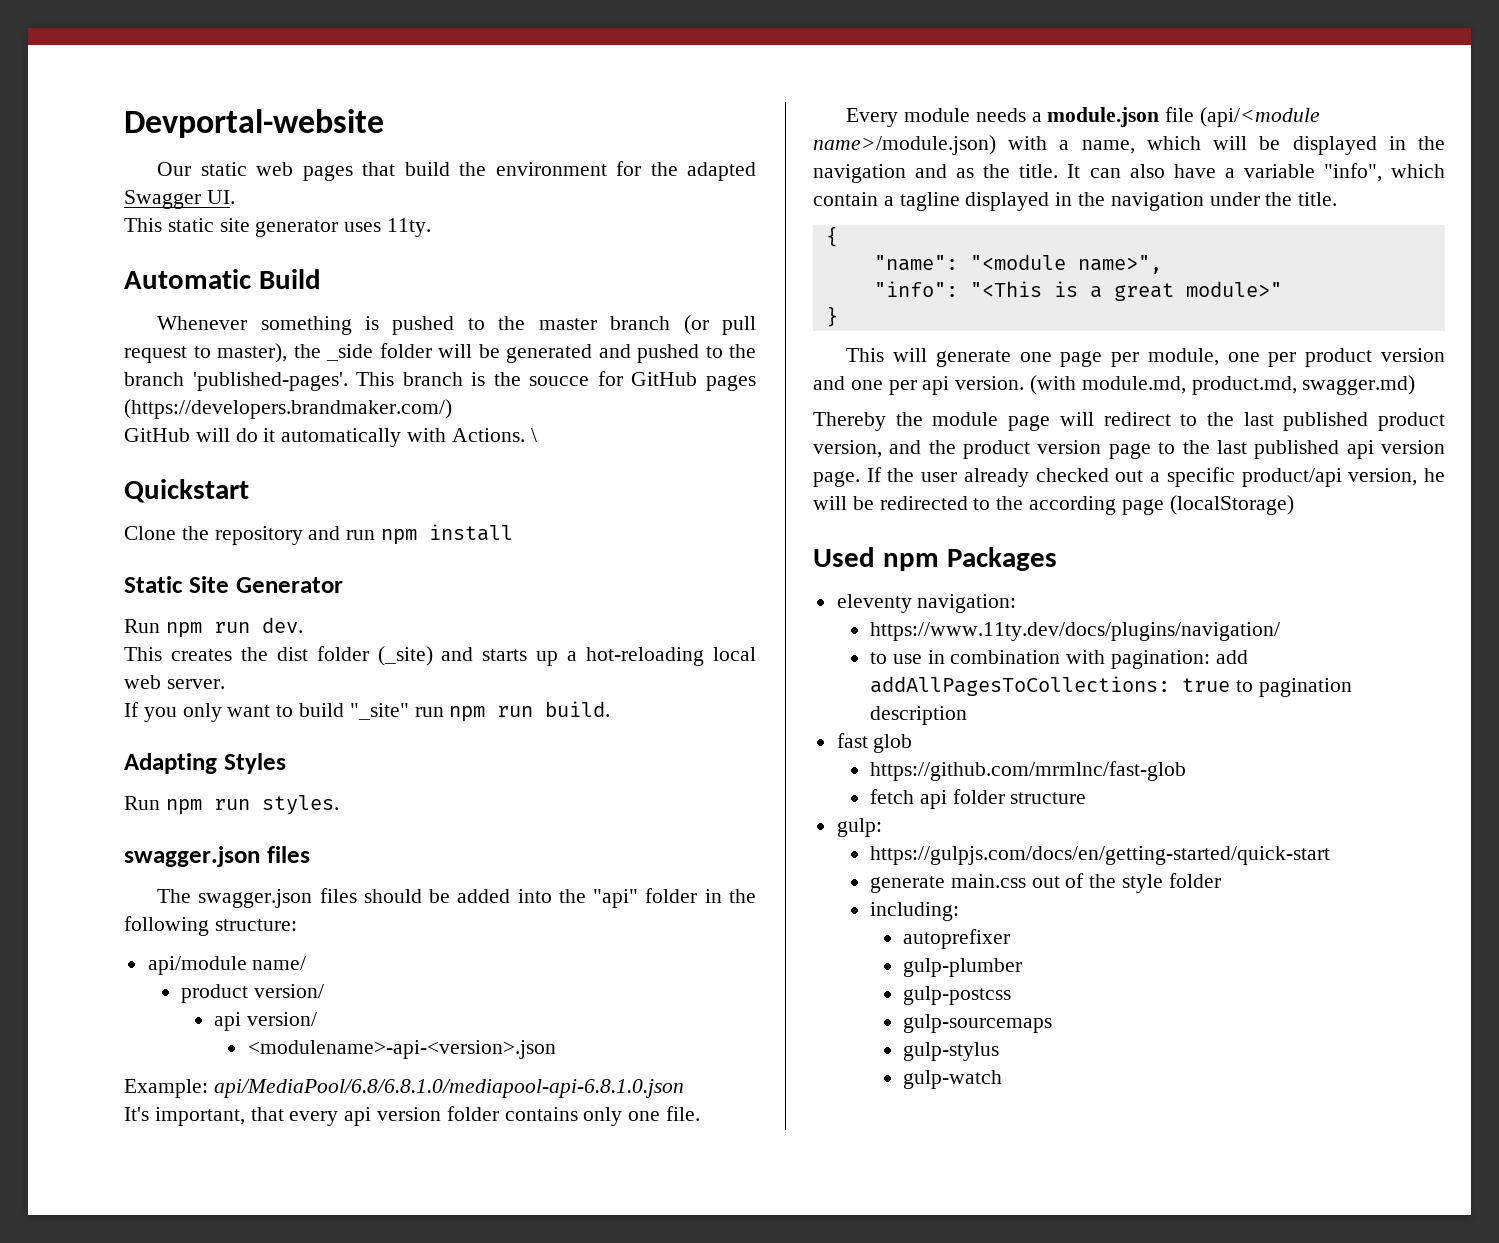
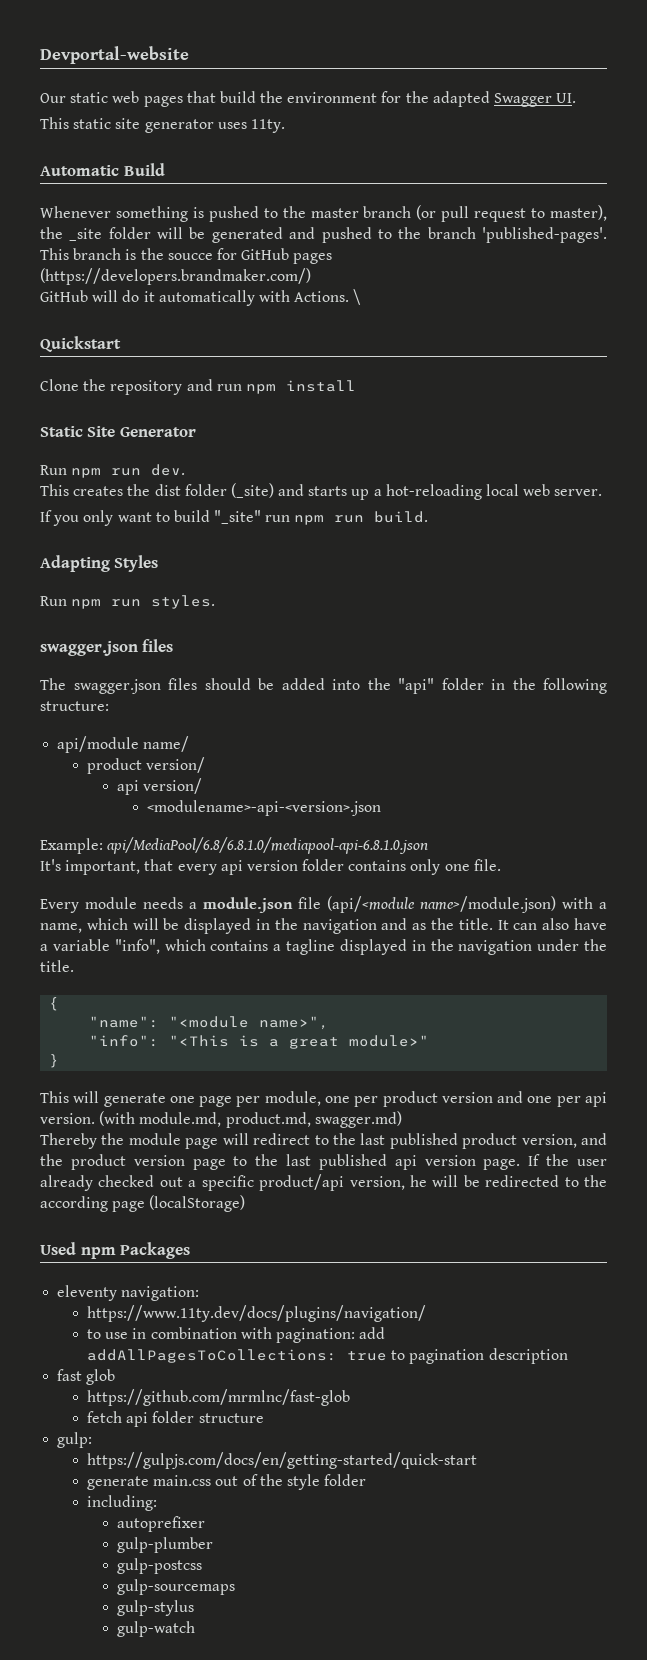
[326,344,373,361] _side -> [69,228,103,241] _site
[813,192,878,206] contain -> [210,940,269,951] contains

